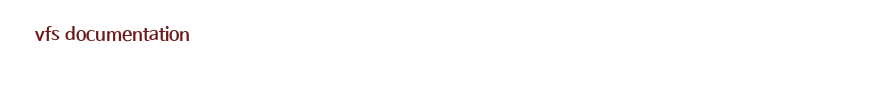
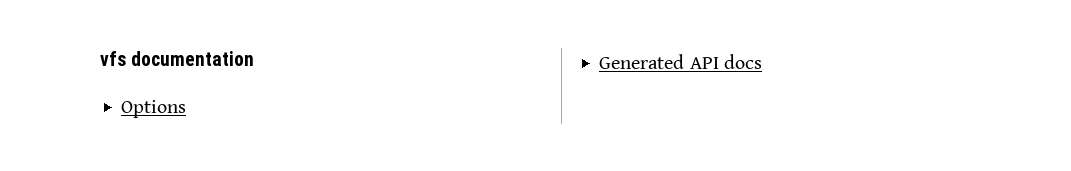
(190, 34) none -> [121,100,187,118] [599,54,762,69] // Options // Generated API docs

